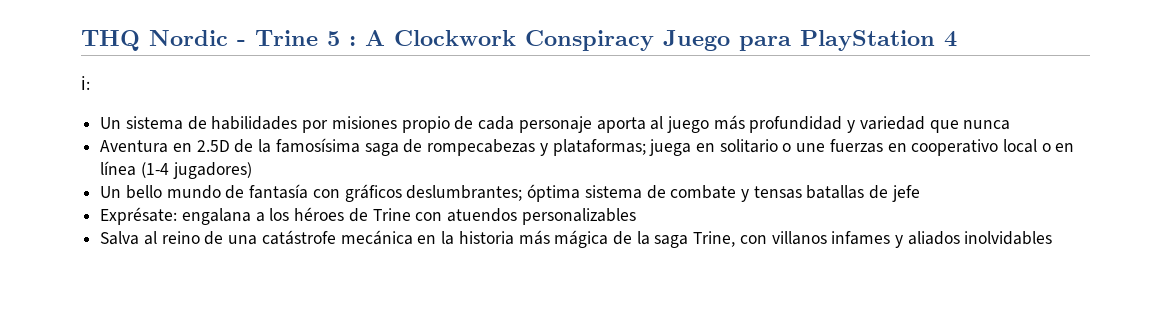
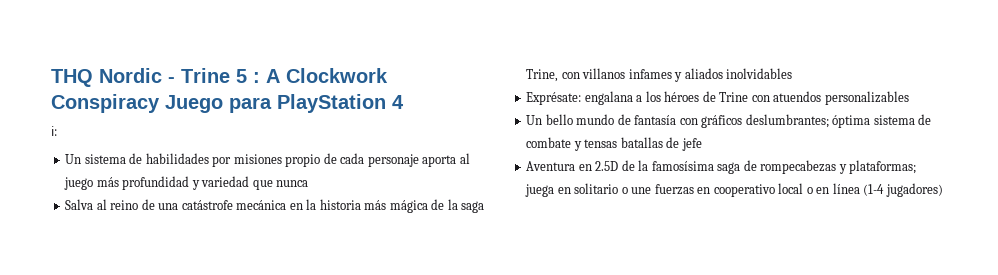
(1011, 125) none -> [65,199,485,213] [526,68,793,82] [526,91,909,105] [526,114,932,128] [526,137,702,151] // Salva al reino de una catástrofe mecánica en la historia más mágica de la saga Trine, con villanos infames y aliados inolvidables // Exprésate: engalana a los héroes de Trine con atuendos personalizables // Un bello mundo de fantasía con gráficos deslumbrantes; óptima sistema de combate y tensas batallas de jefe
[100,184,920,202] [100,207,636,225] [100,230,1053,248] // Un bello mundo de fantasía con gráficos deslumbrantes; óptima sistema de combate y tensas batallas de jefe // Exprésate: engalana a los héroes de Trine con atuendos personalizables // Salva al reino de una catástrofe mecánica en la historia más mágica de la saga Trine, con villanos infames y aliados inolvidables -> (943, 190) none

